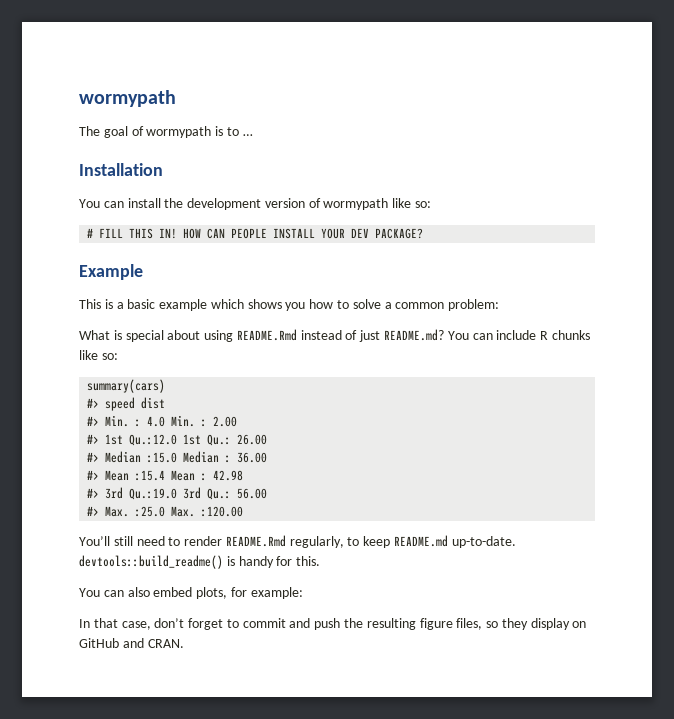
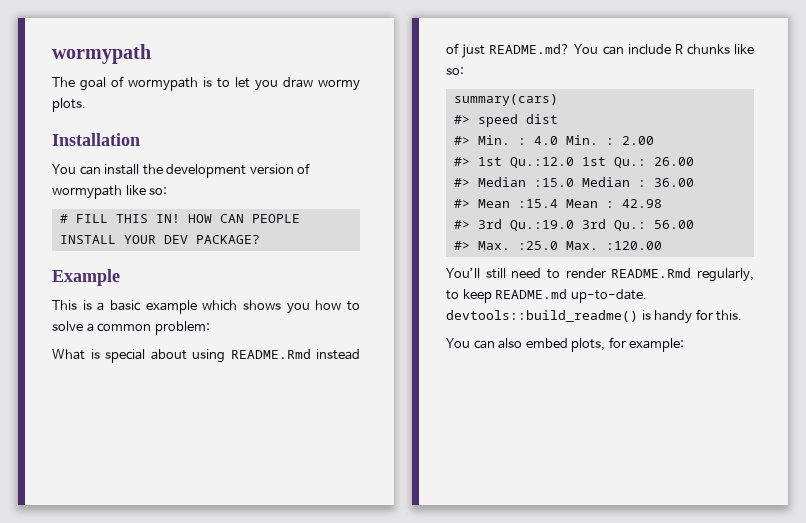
[242,134,253,136] … -> [235,77,360,91] [52,98,86,112] let you draw wormy plots.
[79,618,587,630] [79,638,184,648] // In that case, don’t forget to commit and push the resulting figure files, so they display on GitHub and CRAN. -> (685, 345) none

